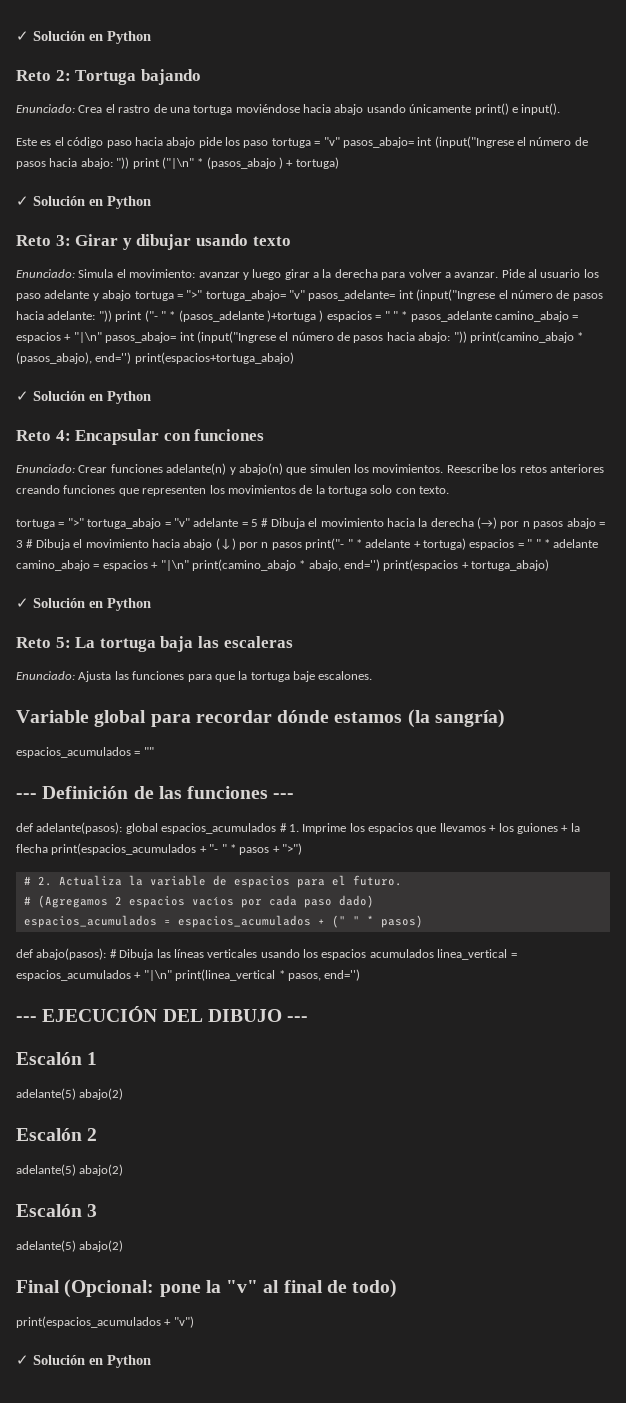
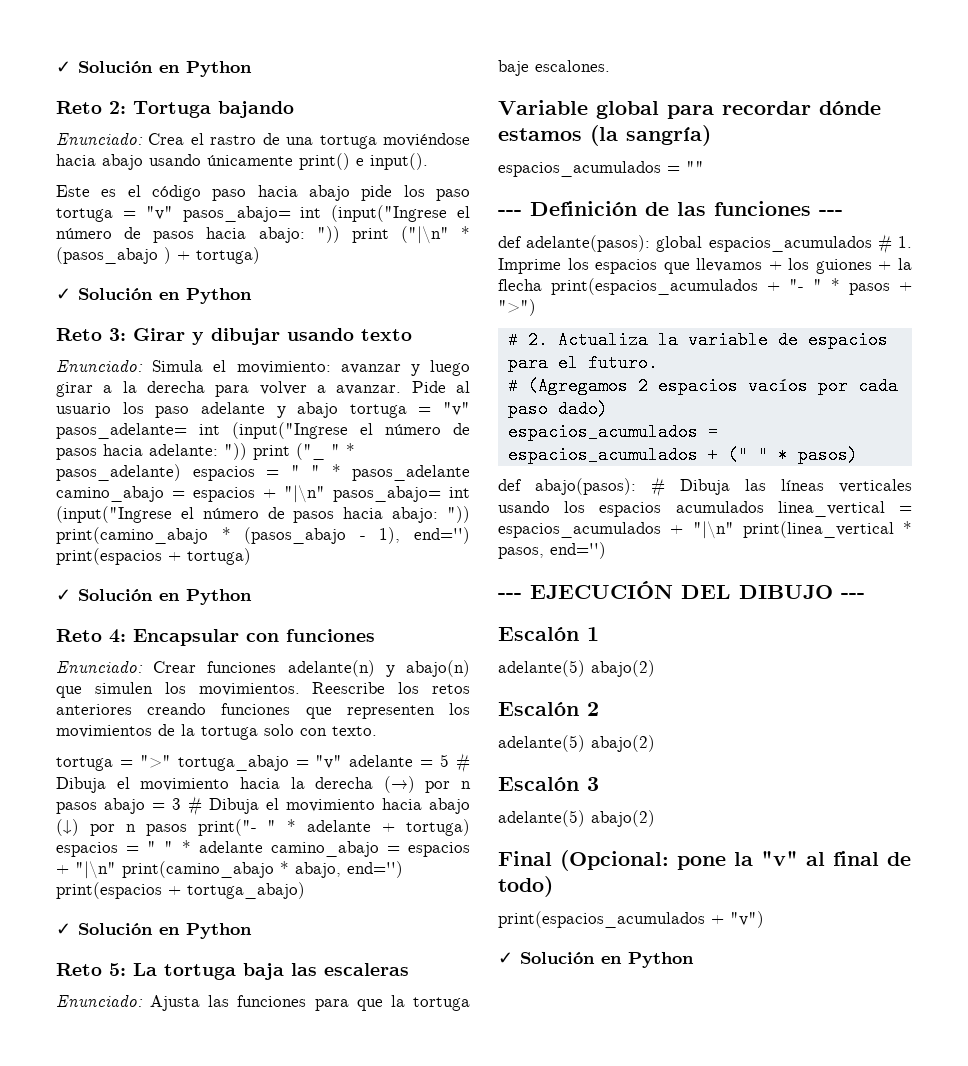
[186,290,286,301] ">" tortuga_abajo= -> (432, 410) none
[144,310,324,322] ("- " * (pasos_adelante )+tortuga ) -> [296,443,355,460] [56,464,181,481] ("_ " * pasos_adelante)
[16,352,294,364] (pasos_abajo), end='') print(espacios+tortuga_abajo) -> [244,527,471,544] [56,548,251,565] (pasos_abajo - 1), end='') print(espacios + tortuga)

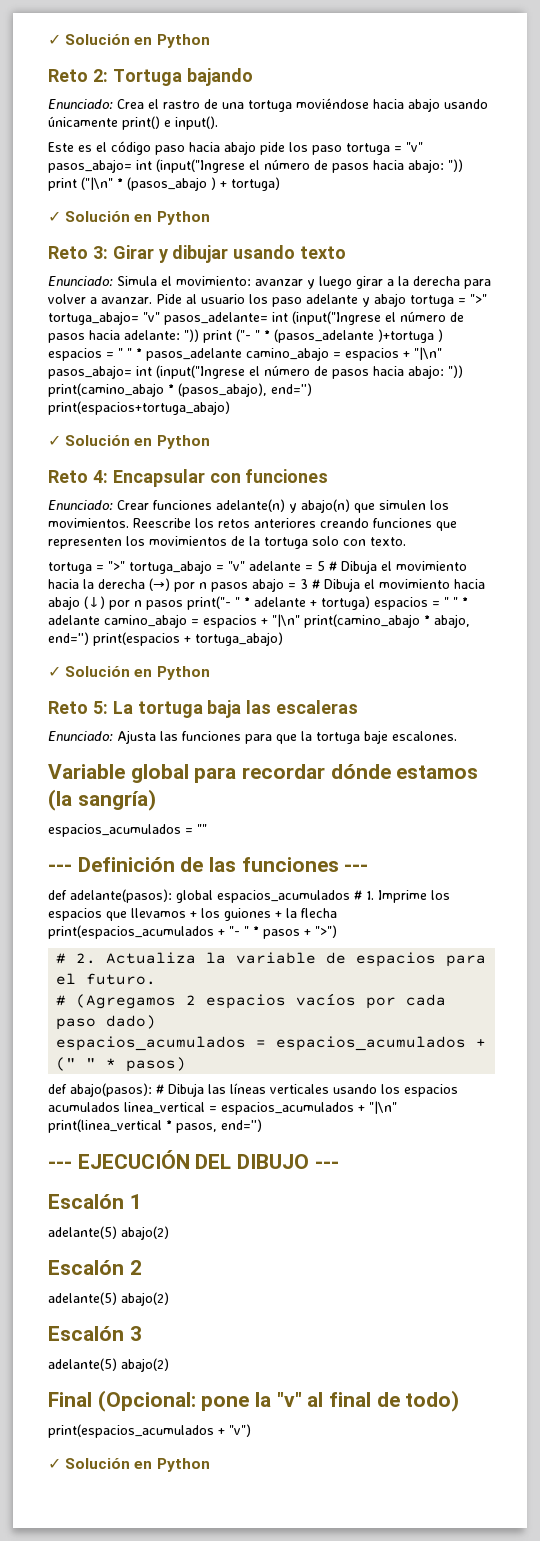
(432, 410) none -> [470,294,487,304] [48,311,139,325] ">" tortuga_abajo=
[296,443,355,460] [56,464,181,481] ("_ " * pasos_adelante) -> [236,329,443,343] ("- " * (pasos_adelante )+tortuga )
[244,527,471,544] [56,548,251,565] (pasos_abajo - 1), end='') print(espacios + tortuga) -> [178,383,312,397] [48,401,230,415] (pasos_abajo), end='') print(espacios+tortuga_abajo)

